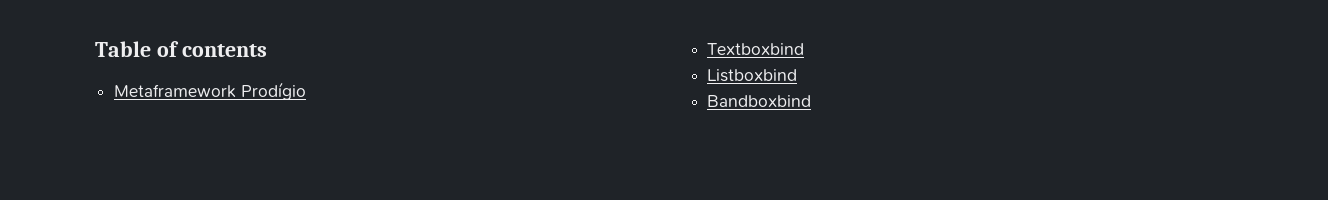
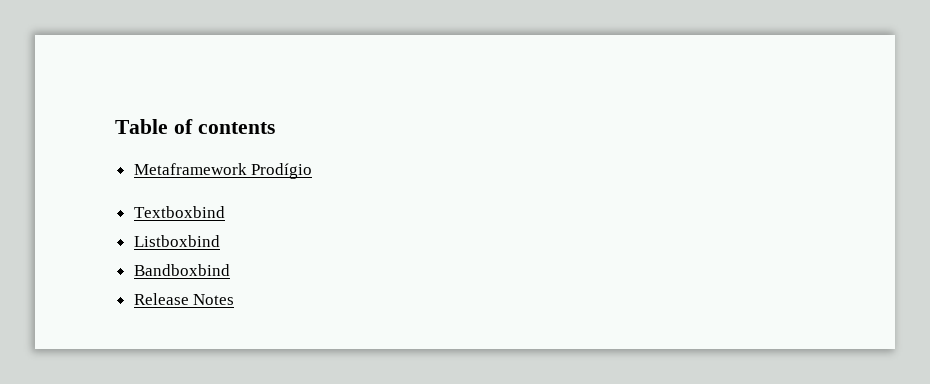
(812, 101) none -> [133,293,235,305] // Release Notes

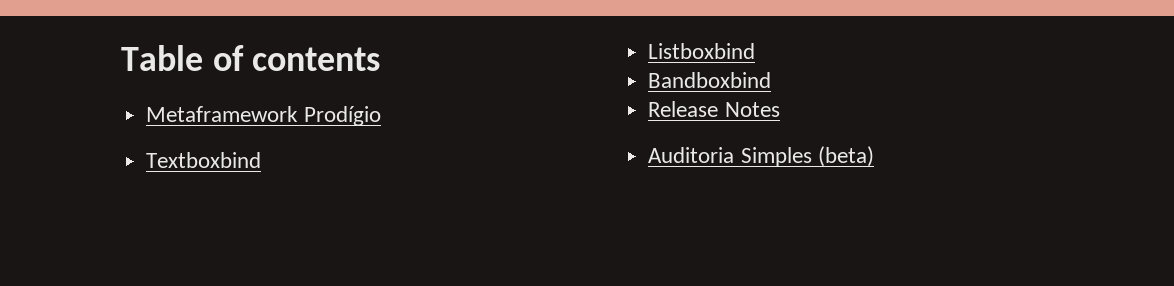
(235, 299) none -> [648,146,874,167] // Auditoria Simples (beta)

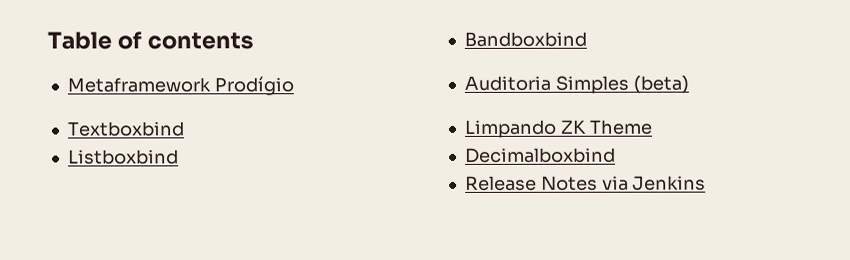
[648,101,780,117] // Release Notes -> (587, 39) none
(874, 156) none -> [463,119,653,138] [464,147,616,163] [464,175,707,191] // Limpando ZK Theme // Decimalboxbind // Release Notes via Jenkins

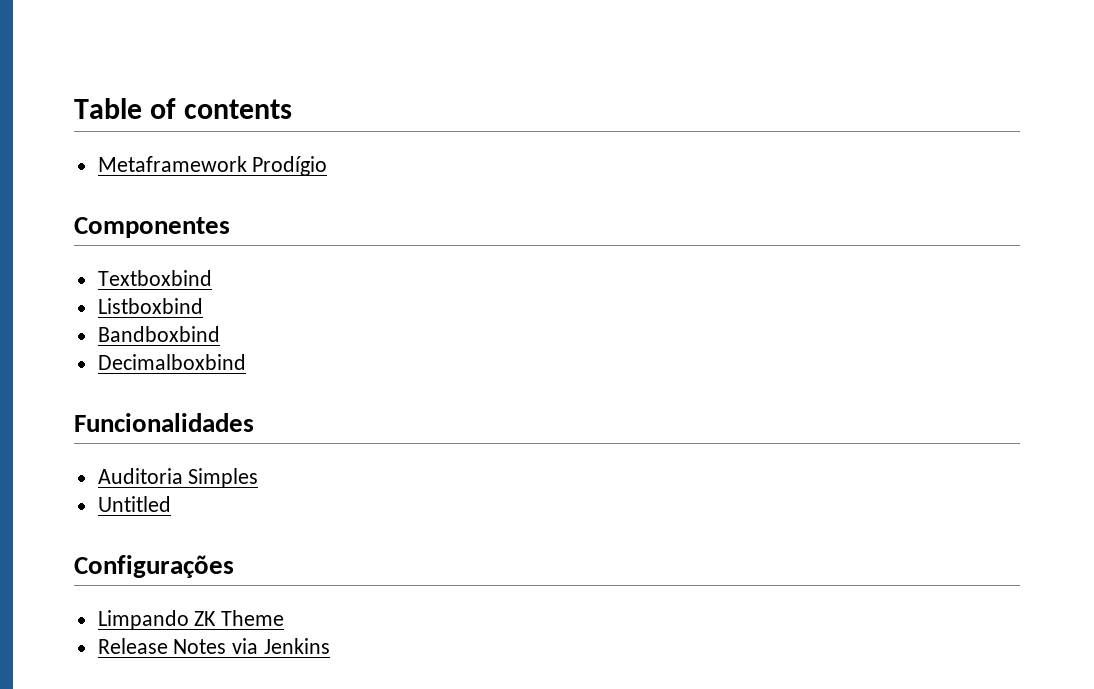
(294, 86) none -> [74,217,230,238] // Componentes
(587, 39) none -> [97,354,246,370] [74,413,254,432] // Decimalboxbind // Funcionalidades
[632,75,689,94] (beta) -> [97,496,171,512] [74,555,234,578] // Untitled // Configurações
[464,147,616,163] // Decimalboxbind -> (285, 618) none

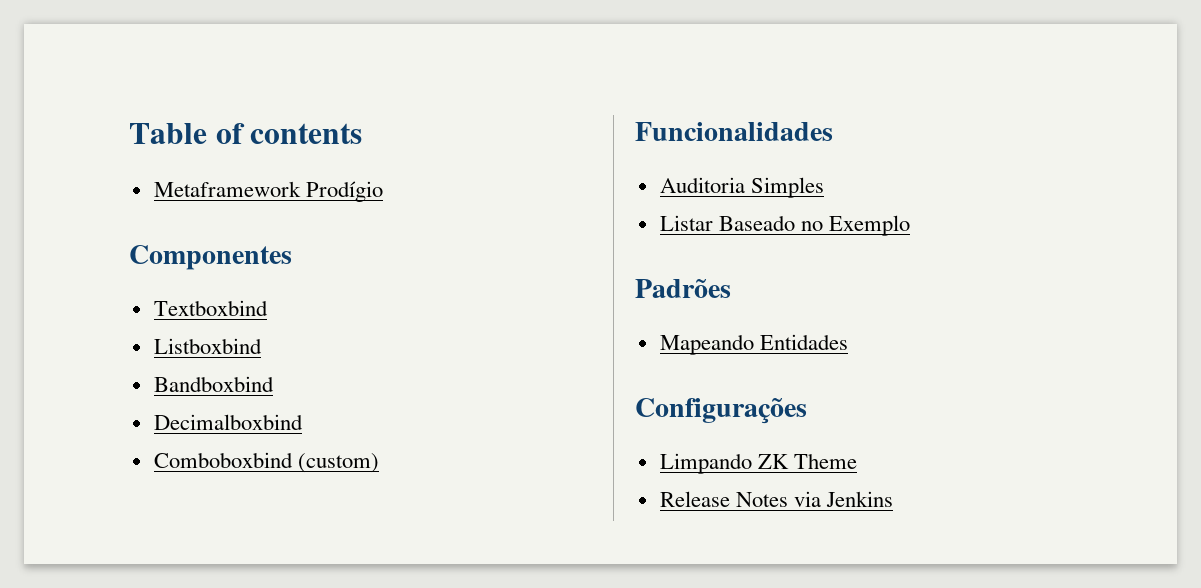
(246, 362) none -> [153,452,379,473] // Comboboxbind (custom)
[97,496,171,512] Untitled -> [659,215,910,236] [635,279,731,298] [659,334,848,355] Listar Baseado no Exemplo // Padrões // Mapeando Entidades

